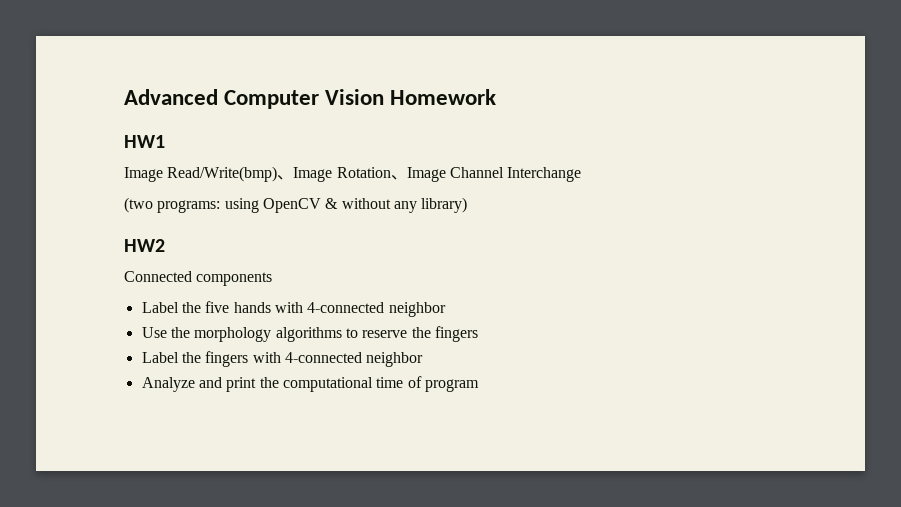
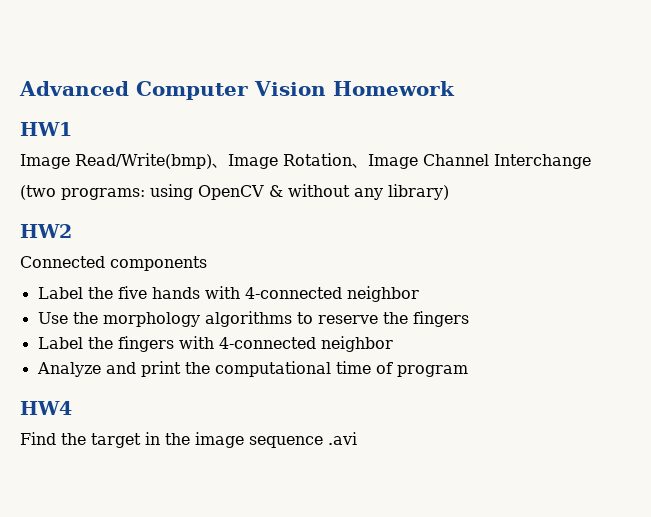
(479, 385) none -> [20,401,72,415] [20,432,357,448] // HW4 // Find the target in the image sequence .avi

